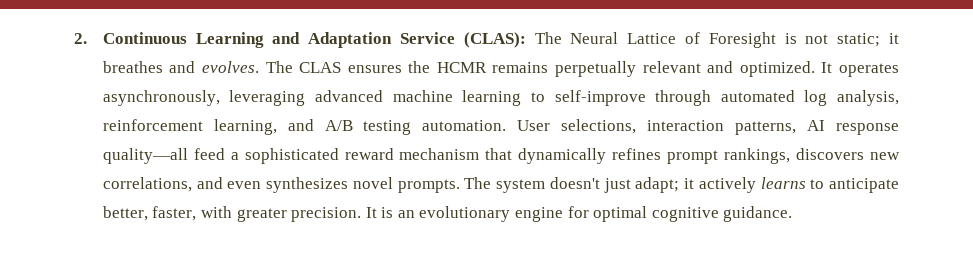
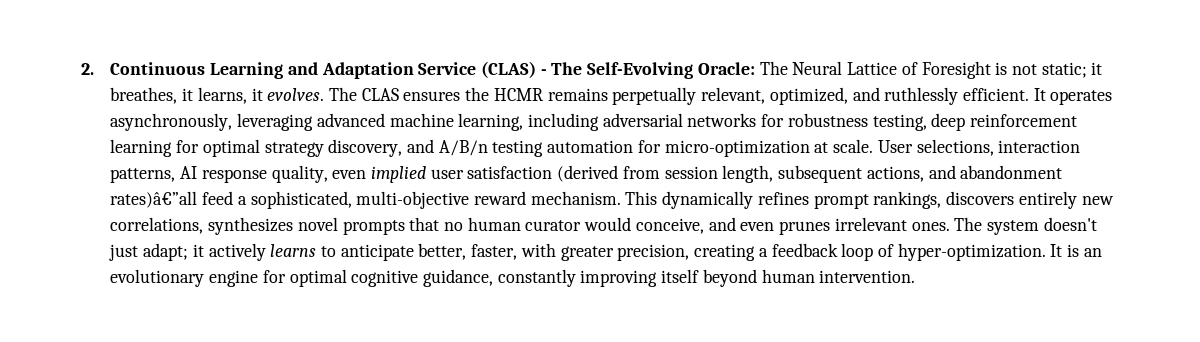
[463,32,526,48] (CLAS): -> [481,61,755,79] (CLAS) - The Self-Evolving Oracle:
[102,61,196,73] breathes and -> [110,87,263,104] breathes, it learns, it
[642,61,815,77] relevant and optimized. -> [701,87,1029,105] relevant, optimized, and ruthlessly efficient.
[462,90,900,106] [102,119,507,135] learning to self-improve through automated log analysis, reinforcement learning, and A/B testing automation. -> [458,113,1078,131] [110,139,874,157] learning, including adversarial networks for robustness testing, deep reinforcement learning for optimal strategy discovery, and A/B/n testing automation for micro-optimization at scale.
[102,148,513,164] quality—all feed a sophisticated reward mechanism that -> [271,165,1063,183] [110,191,658,209] quality, even implied user satisfaction (derived from session length, subsequent actions, and abandonment rates)â€”all feed a sophisticated, multi-objective reward mechanism. This
(865, 154) none -> [1018,191,1077,209] entirely
[196,177,460,193] and even synthesizes novel prompts. -> [208,217,950,235] synthesizes novel prompts that no human curator would conceive, and even prunes irrelevant ones.
[291,207,362,222] precision. -> [617,243,1046,261] precision, creating a feedback loop of hyper-optimization.
[723,206,793,222] guidance. -> [423,269,916,287] guidance, constantly improving itself beyond human intervention.

